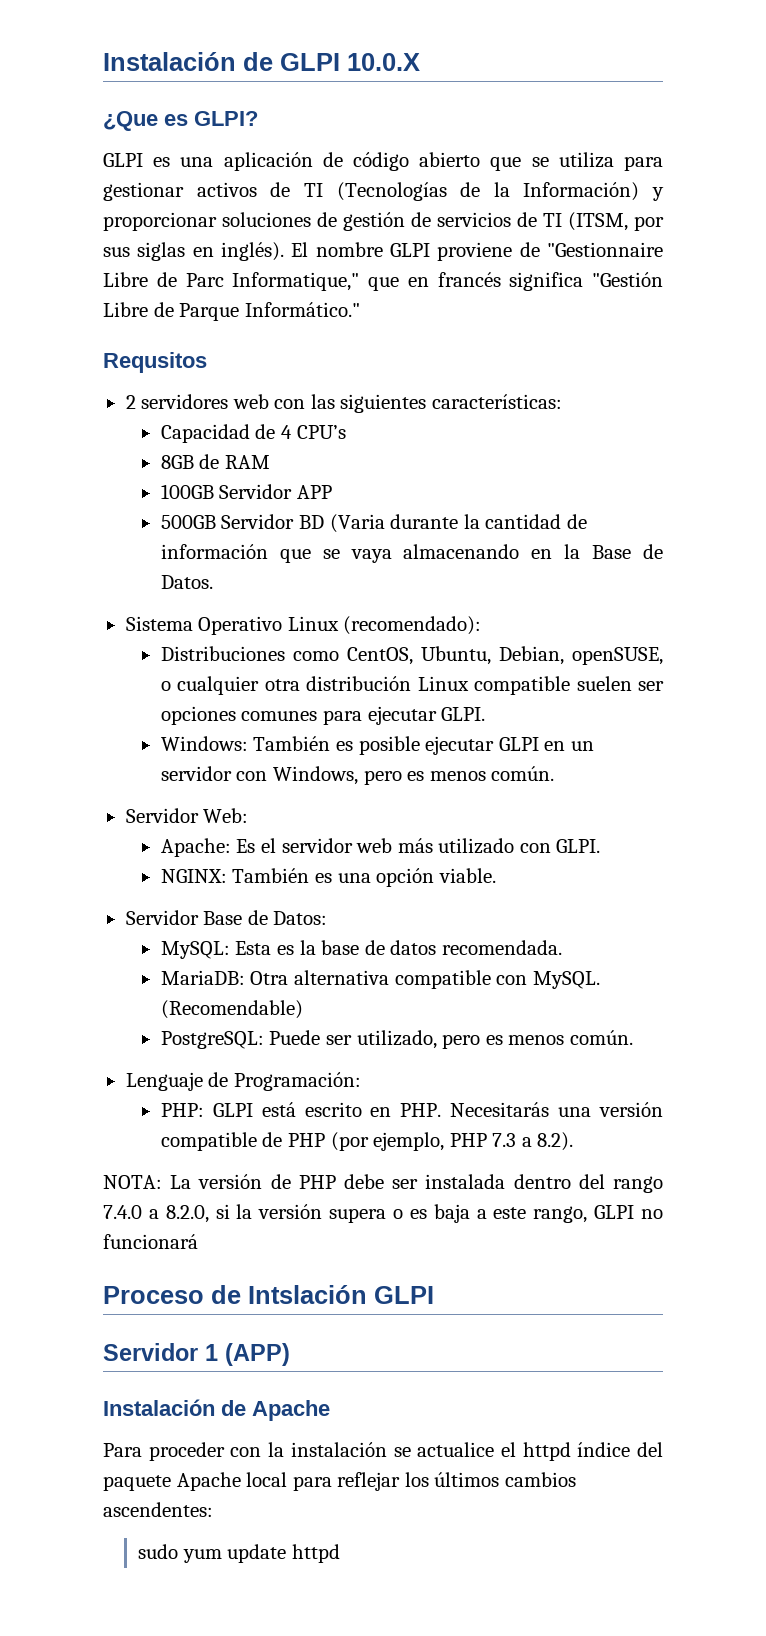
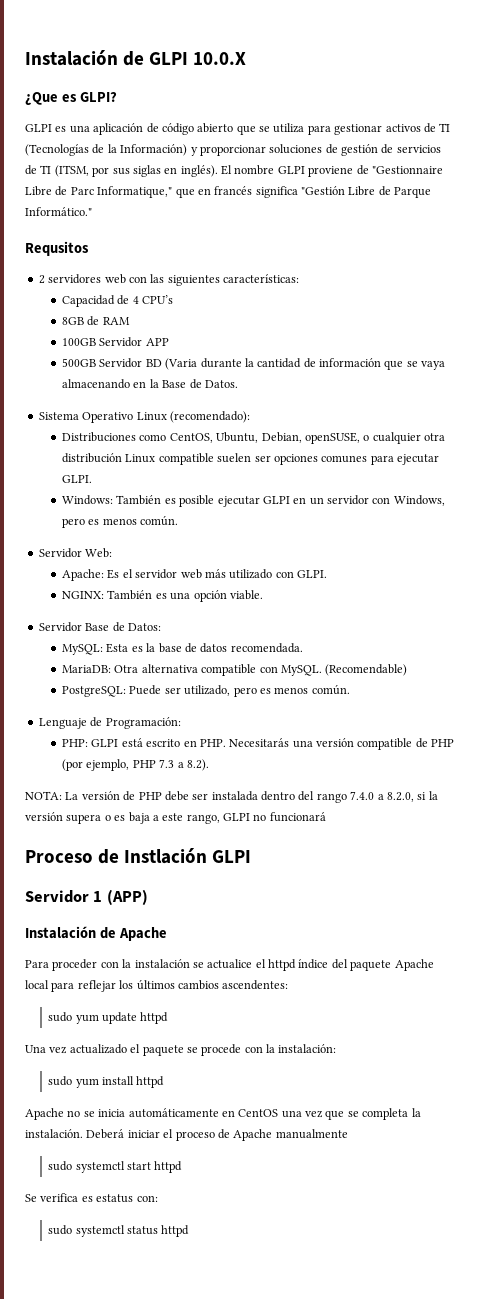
[248,1285,367,1304] Intslación -> [124,848,208,864] Instlación
(340, 1553) none -> [25,1044,337,1056] [48,1076,165,1088] [25,1108,421,1120] [25,1129,348,1141] [48,1161,183,1173] [25,1193,158,1203] [48,1225,190,1237] // Una vez actualizado el paquete se procede con la instalación: // sudo yum install httpd // Apache no se inicia automáticamente en CentOS una vez que se completa la instalación. Deberá iniciar el proceso de Apache manualmente // sudo systemctl start httpd // Se verifica es estatus con: // sudo systemctl status httpd

